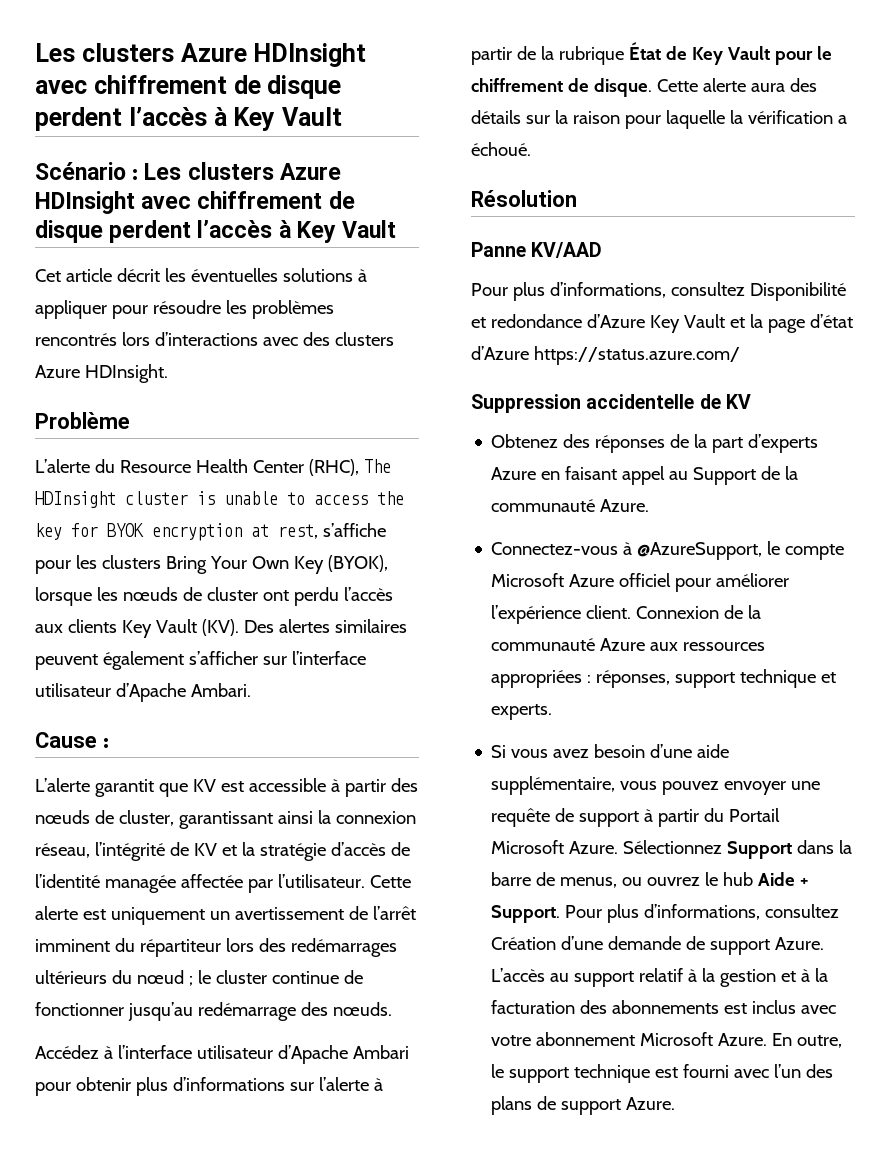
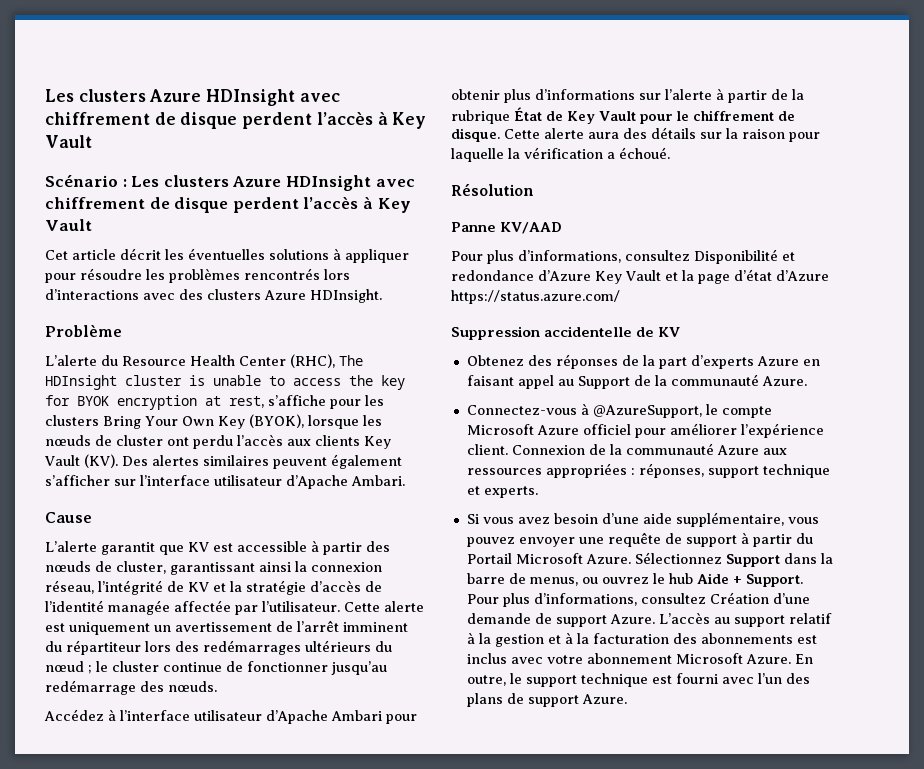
[102,738,109,748] : -> (92, 517) none

